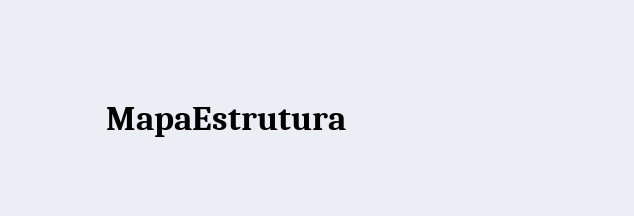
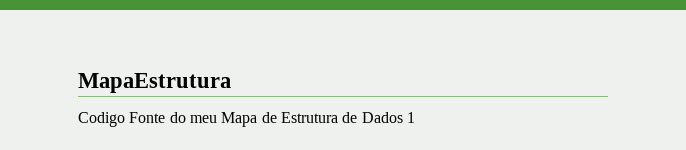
(346, 122) none -> [78,112,415,127] // Codigo Fonte do meu Mapa de Estrutura de Dados 1

